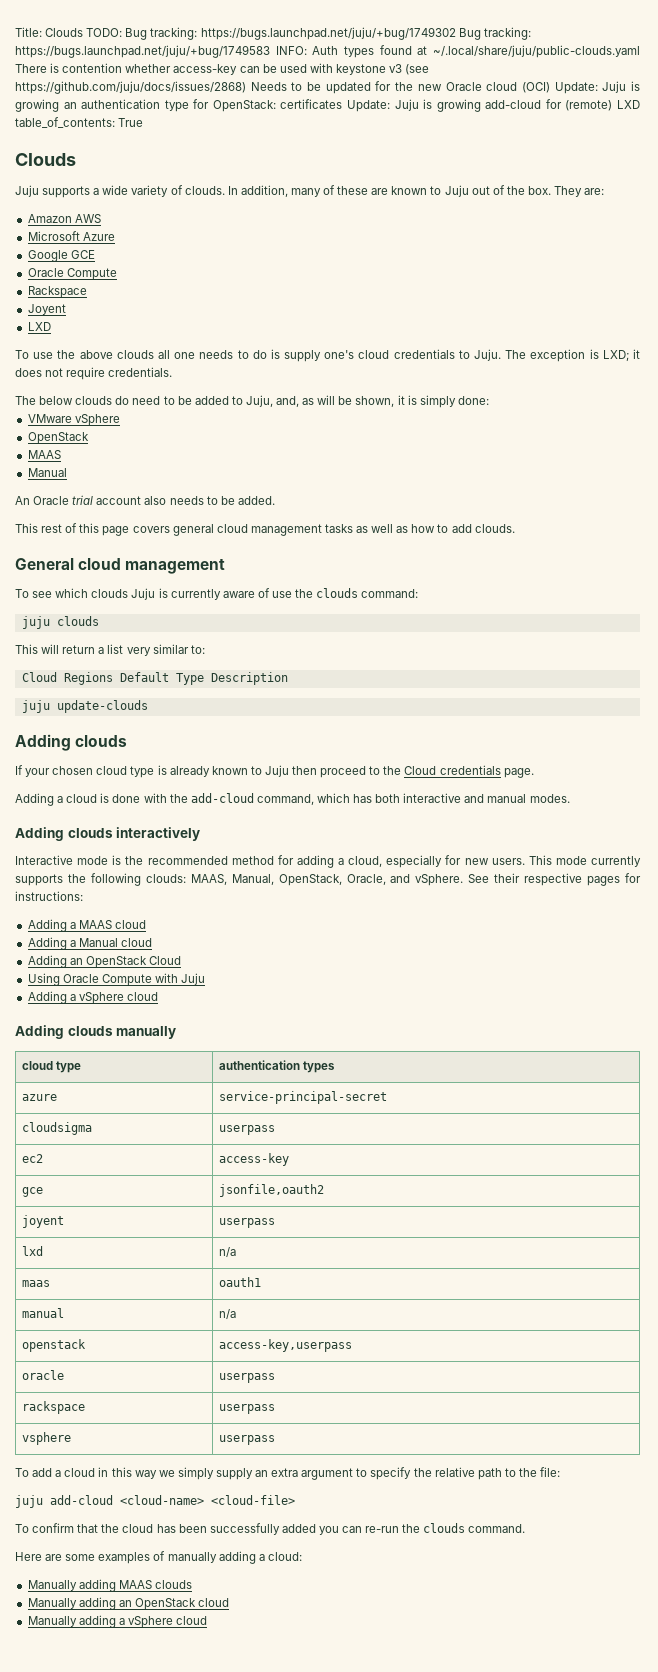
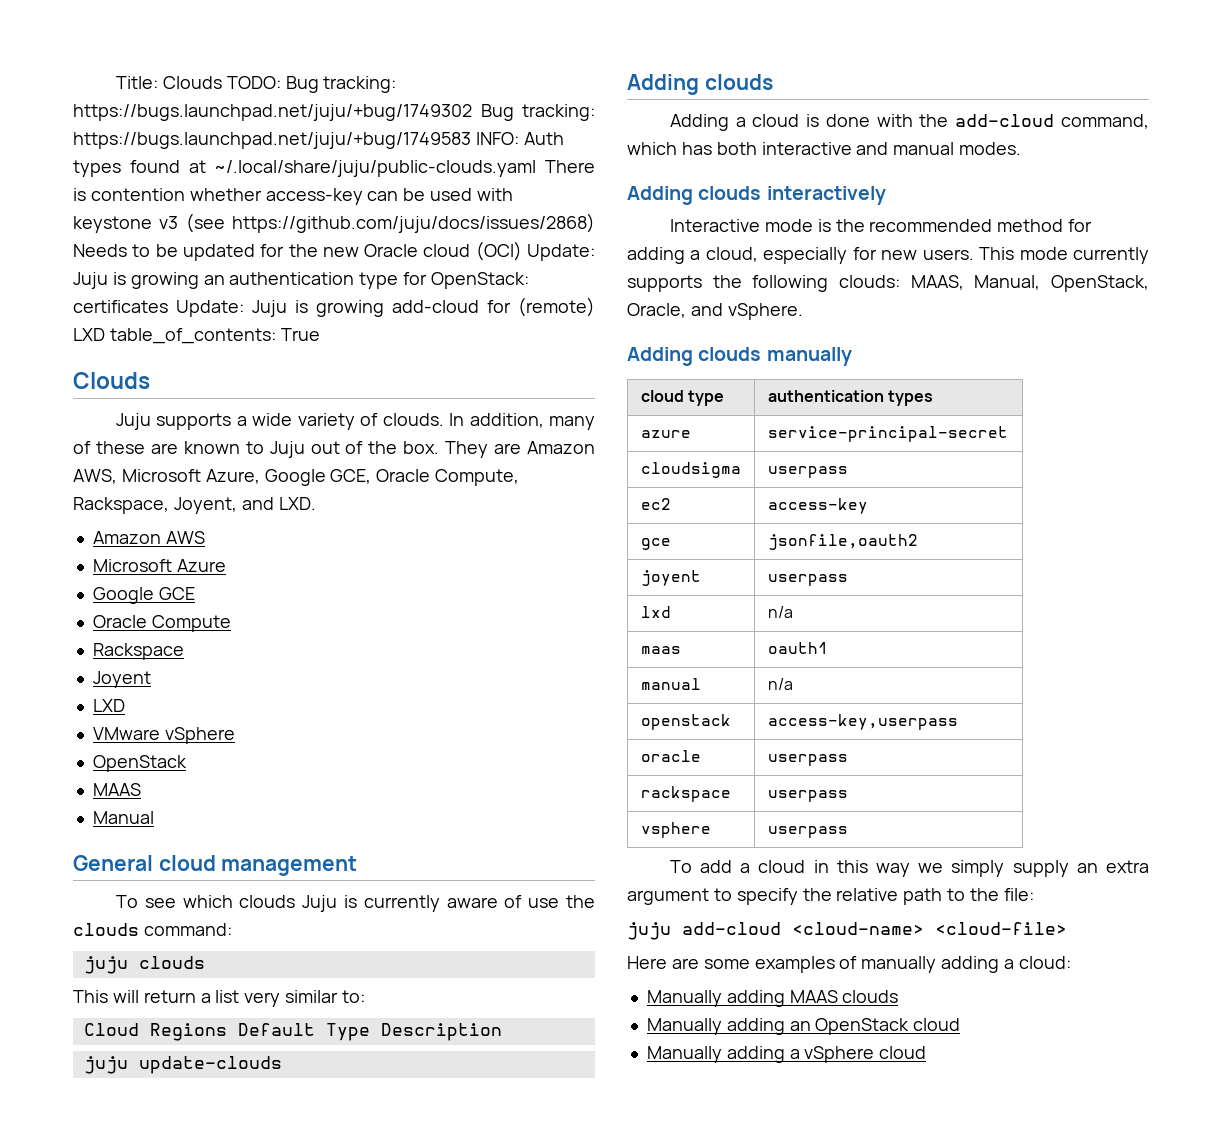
[584,188,605,195] are: -> [494,441,596,454] [73,469,520,486] [73,497,316,514] are Amazon AWS, Microsoft Azure, Google GCE, Oracle Compute, Rackspace, Joyent, and LXD.
[15,349,640,362] [15,367,173,380] [15,395,489,408] // To use the above clouds all one needs to do is supply one's cloud credentials to Juju. The exception is LXD; it does not require credentials. // The below clouds do need to be added to Juju, and, as will be shown, it is simply done: -> (125, 705) none
[15,495,275,505] [15,523,515,536] // An Oracle trial account also needs to be added. // This rest of this page covers general cloud management tasks as well as how to add clouds. -> (154, 817) none
[15,765,534,778] // If your chosen cloud type is already known to Juju then proceed to the Cloud credentials page. -> (773, 82) none
[468,873,642,886] [15,891,83,901] [27,919,146,932] [27,937,152,950] [27,955,181,968] [27,973,206,986] [27,991,158,1004] See their respective pages for instructions: // Adding a MAAS cloud // Adding a Manual cloud // Adding an OpenStack Cloud // Using Oracle Compute with Juju // Adding a vSphere cloud -> (803, 311) none
[15,1523,526,1535] // To confirm that the cloud has been successfully added you can re-run the clouds command. -> (1067, 928) none

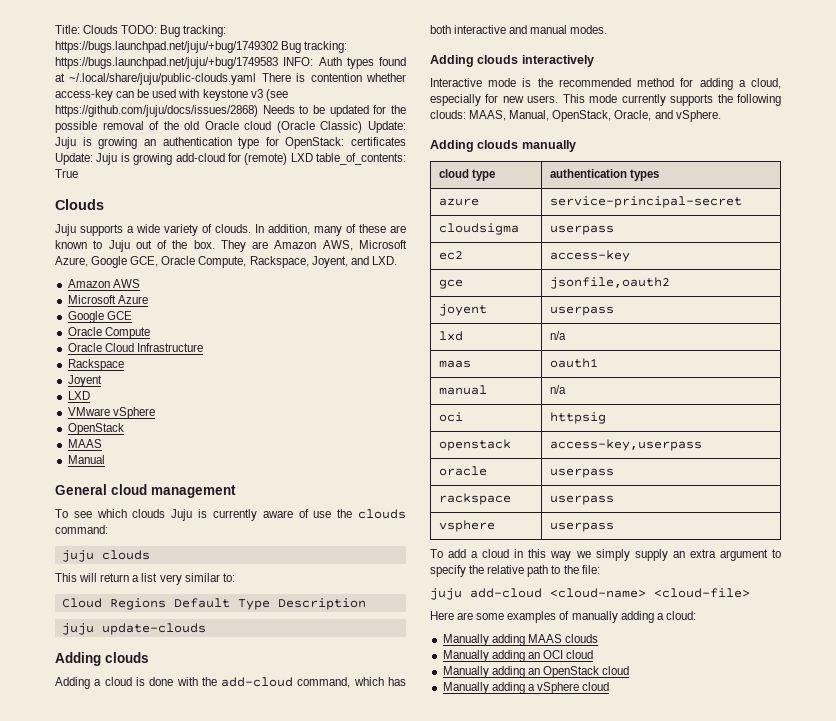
[322,241,522,261] new Oracle cloud (OCI) -> [55,121,363,133] possible removal of the old Oracle cloud (Oracle Classic)
(231, 623) none -> [67,343,203,352] // Oracle Cloud Infrastructure
(793, 684) none -> [438,412,463,422] [549,412,606,424] // oci | httpsig
(899, 996) none -> [442,650,594,662] // Manually adding an OCI cloud

